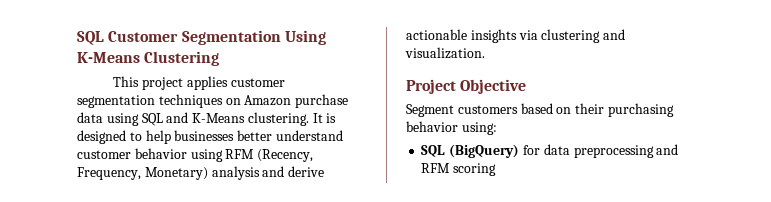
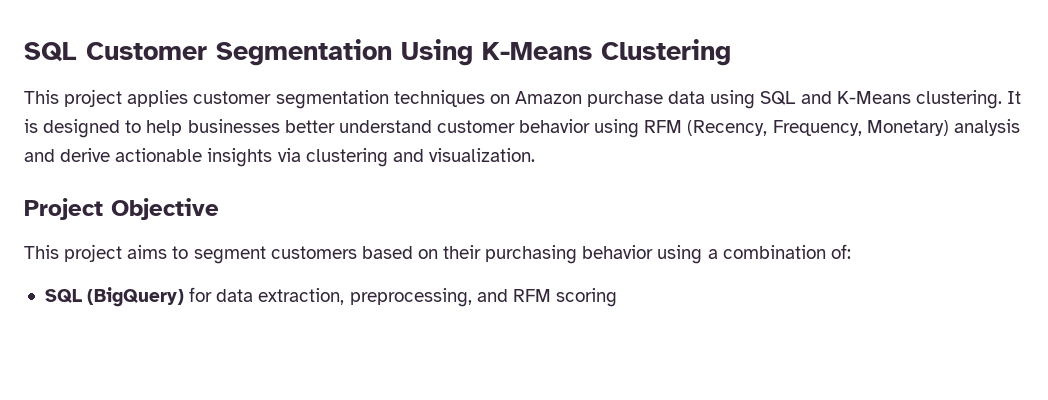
[406,104,454,117] Segment -> [24,244,266,264] This project aims to segment
[461,122,497,135] using: -> [657,244,851,264] using a combination of:
[573,145,654,158] preprocessing -> [258,288,472,307] extraction, preprocessing,

